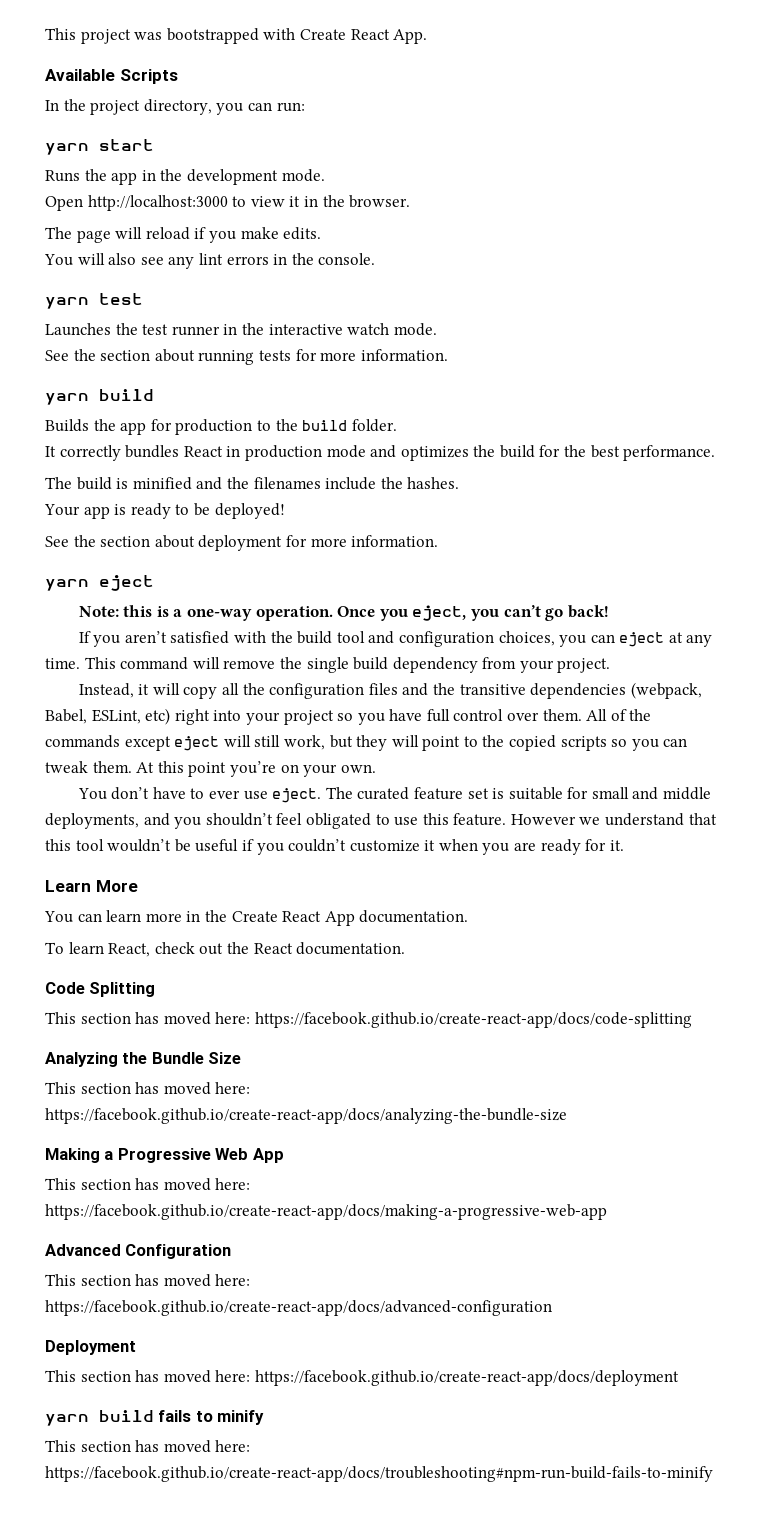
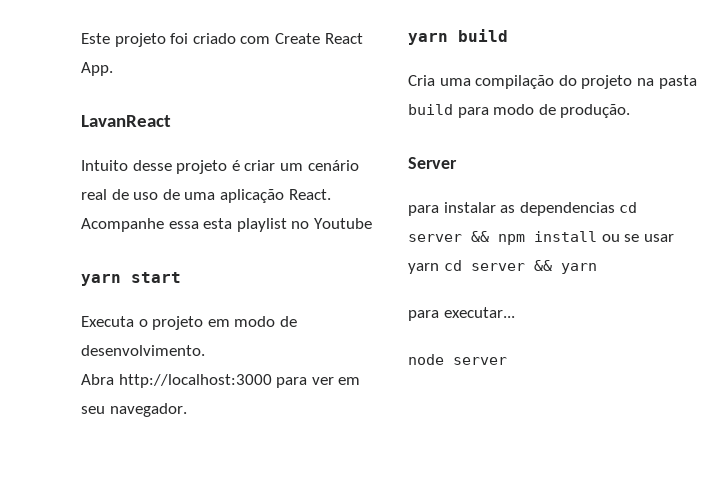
[45,28,428,44] [45,69,178,84] [45,99,305,115] [45,139,154,155] [45,169,325,185] [45,195,411,211] [45,227,322,243] [44,253,376,269] [45,293,143,309] [45,323,437,336] [45,349,448,365] [45,389,154,405] [45,419,397,435] [45,445,716,461] [45,477,460,490] [44,503,285,519] [45,535,439,551] [45,575,154,591] [78,605,609,621] [78,631,713,647] [45,657,611,673] [78,682,702,699] [45,708,652,725] [45,735,688,751] [45,761,376,777] [77,787,712,803] [45,813,717,829] [45,839,624,855] [45,880,138,892] [44,910,469,926] [45,942,406,957] [45,982,156,997] [45,1012,692,1028] [45,1052,242,1067] [45,1082,251,1095] [45,1108,567,1124] [45,1148,284,1163] [45,1178,251,1191] [45,1204,607,1220] [45,1244,232,1259] [45,1274,251,1287] [45,1300,552,1316] [45,1340,136,1355] [45,1370,679,1386] [45,1410,265,1426] [45,1440,251,1453] [45,1466,713,1482] This project was bootstrapped with Create React App. // Available Scripts // In the project directory, you can run: // yarn start // Runs the app in the development mode. // Open http://localhost:3000 to view it in the browser. // The page will reload if you make edits. // You will also see any lint errors in the console. // yarn test // Launches the test runner in the interactive watch mode. // See the section about running tests for more information. // yarn build // Builds the app for production to the build folder. // It correctly bundles React in production mode and optimizes the build for the best performance. // The build is minified and the filenames include the hashes. // Your app is ready to be deployed! // See the section about deployment for more information. // yarn eject // Note: this is a one-way operation. Once you eject, you can’t go back! // If you aren’t satisfied with the build tool and configuration choices, you can eject at any time. This command will remove the single build dependency from your project. // Instead, it will copy all the configuration files and the transitive dependencies (webpack, Babel, ESLint, etc) right into your project so you have full control over them. All of the commands except eject will still work, but they will point to the copied scripts so you can tweak them. At this point you’re on your own. // You don’t have to ever use eject. The curated feature set is suitable for small and middle deployments, and you shouldn’t feel obligated to use this feature. However we understand that this tool wouldn’t be useful if you couldn’t customize it when you are ready for it. // Learn More // You can learn more in the Create React App documentation. // To learn React, check out the React documentation. // Code Splitting // This section has moved here: https://facebook.github.io/create-react-app/docs/code-splitting // Analyzing the Bundle Size // This section has moved here: https://facebook.github.io/create-react-app/docs/analyzing-the-bundle-size // Making a Progressive Web App // This section has moved here: https://facebook.github.io/create-react-app/docs/making-a-progressive-web-app // Advanced Configuration // This section has moved here: https://facebook.github.io/create-react-app/docs/advanced-configuration // Deployment // This section has moved here: https://facebook.github.io/create-react-app/docs/deployment // yarn build fails to minify // This section has moved here: https://facebook.github.io/create-react-app/docs/troubleshooting#npm-run-build-fails-to-minify -> [81,33,363,47] [81,62,113,76] [81,115,171,127] [81,160,359,174] [81,189,331,203] [81,218,372,232] [81,272,181,286] [81,316,297,330] [81,345,205,356] [81,374,361,388] [81,403,187,417] [408,29,508,45] [408,75,697,89] [408,104,631,118] [408,157,457,169] [408,202,638,216] [408,231,674,245] [408,260,597,274] [408,307,515,321] [408,354,507,365] Este projeto foi criado com Create React App. // LavanReact // Intuito desse projeto é criar um cenário real de uso de uma aplicação React. Acompanhe essa esta playlist no Youtube // yarn start // Executa o projeto em modo de desenvolvimento. // Abra http://localhost:3000 para ver em seu navegador. // yarn build // Cria uma compilação do projeto na pasta build para modo de produção. // Server // para instalar as dependencias cd server && npm install ou se usar yarn cd server && yarn // para executar... // node server

